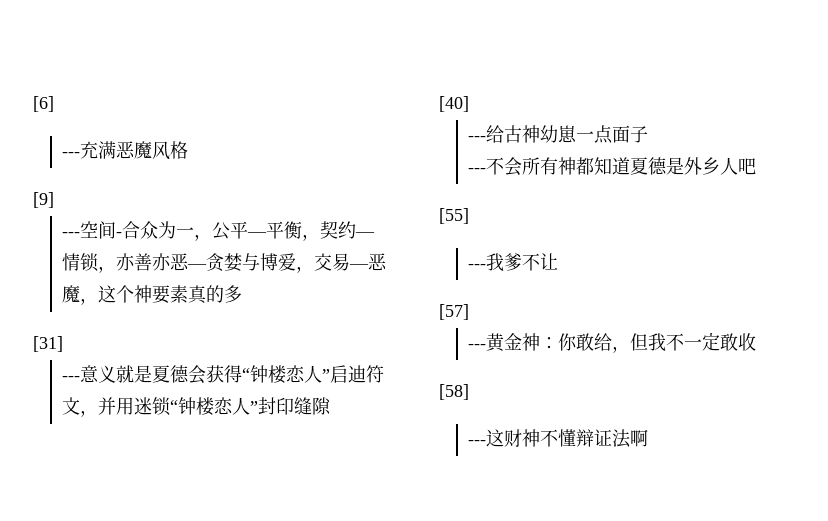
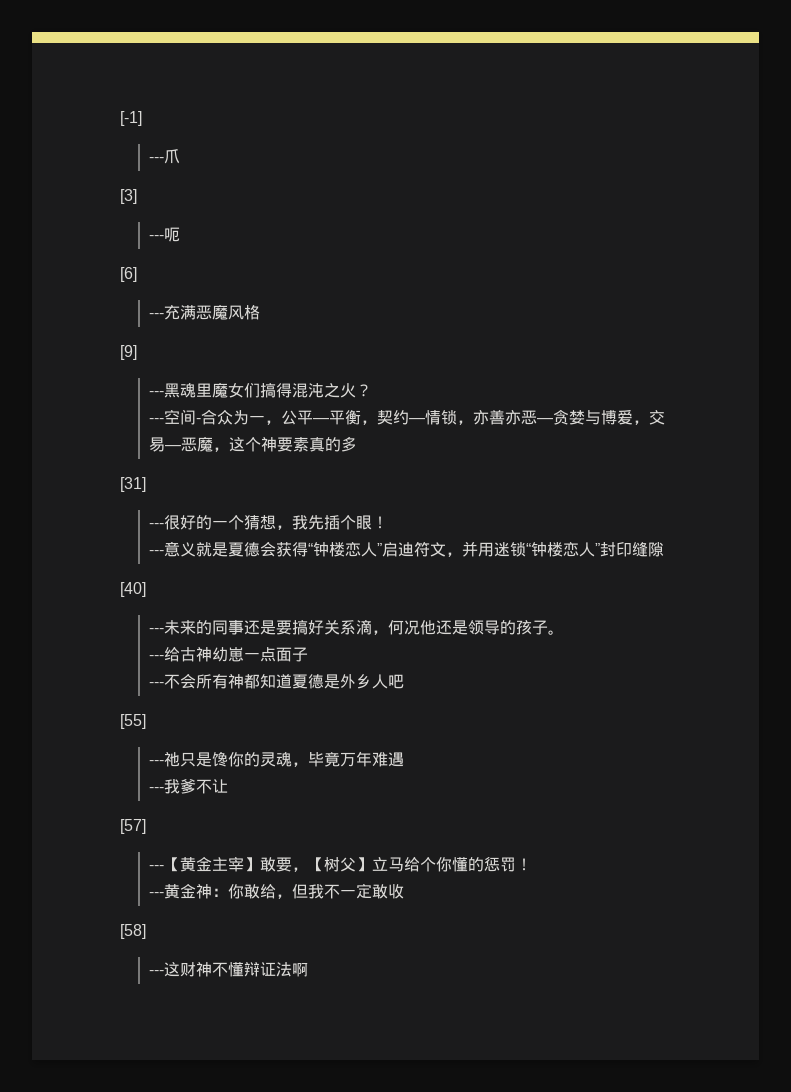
(33, 104) none -> [120,111,142,126] [148,149,180,164] [120,189,137,204] [148,227,180,242] [-1] // ---爪 // [3] // ---呃 //
(54, 200) none -> [148,382,372,398] // ---黑魂里魔女们搞得混沌之火？
(63, 344) none -> [148,515,388,530] // ---很好的一个猜想，我先插个眼！
(469, 104) none -> [148,619,564,635] // ---未来的同事还是要搞好关系滴，何况他还是领导的孩子。
[486,253,559,271] [439,304,469,320] 我爹不让 // [57] -> [163,751,404,767] [148,779,228,794] [120,819,146,834] [148,856,532,872] 祂只是馋你的灵魂，毕竟万年难遇 // ---我爹不让 // [57] // ---【黄金主宰】敢要，【树父】立马给个你懂的惩罚！

